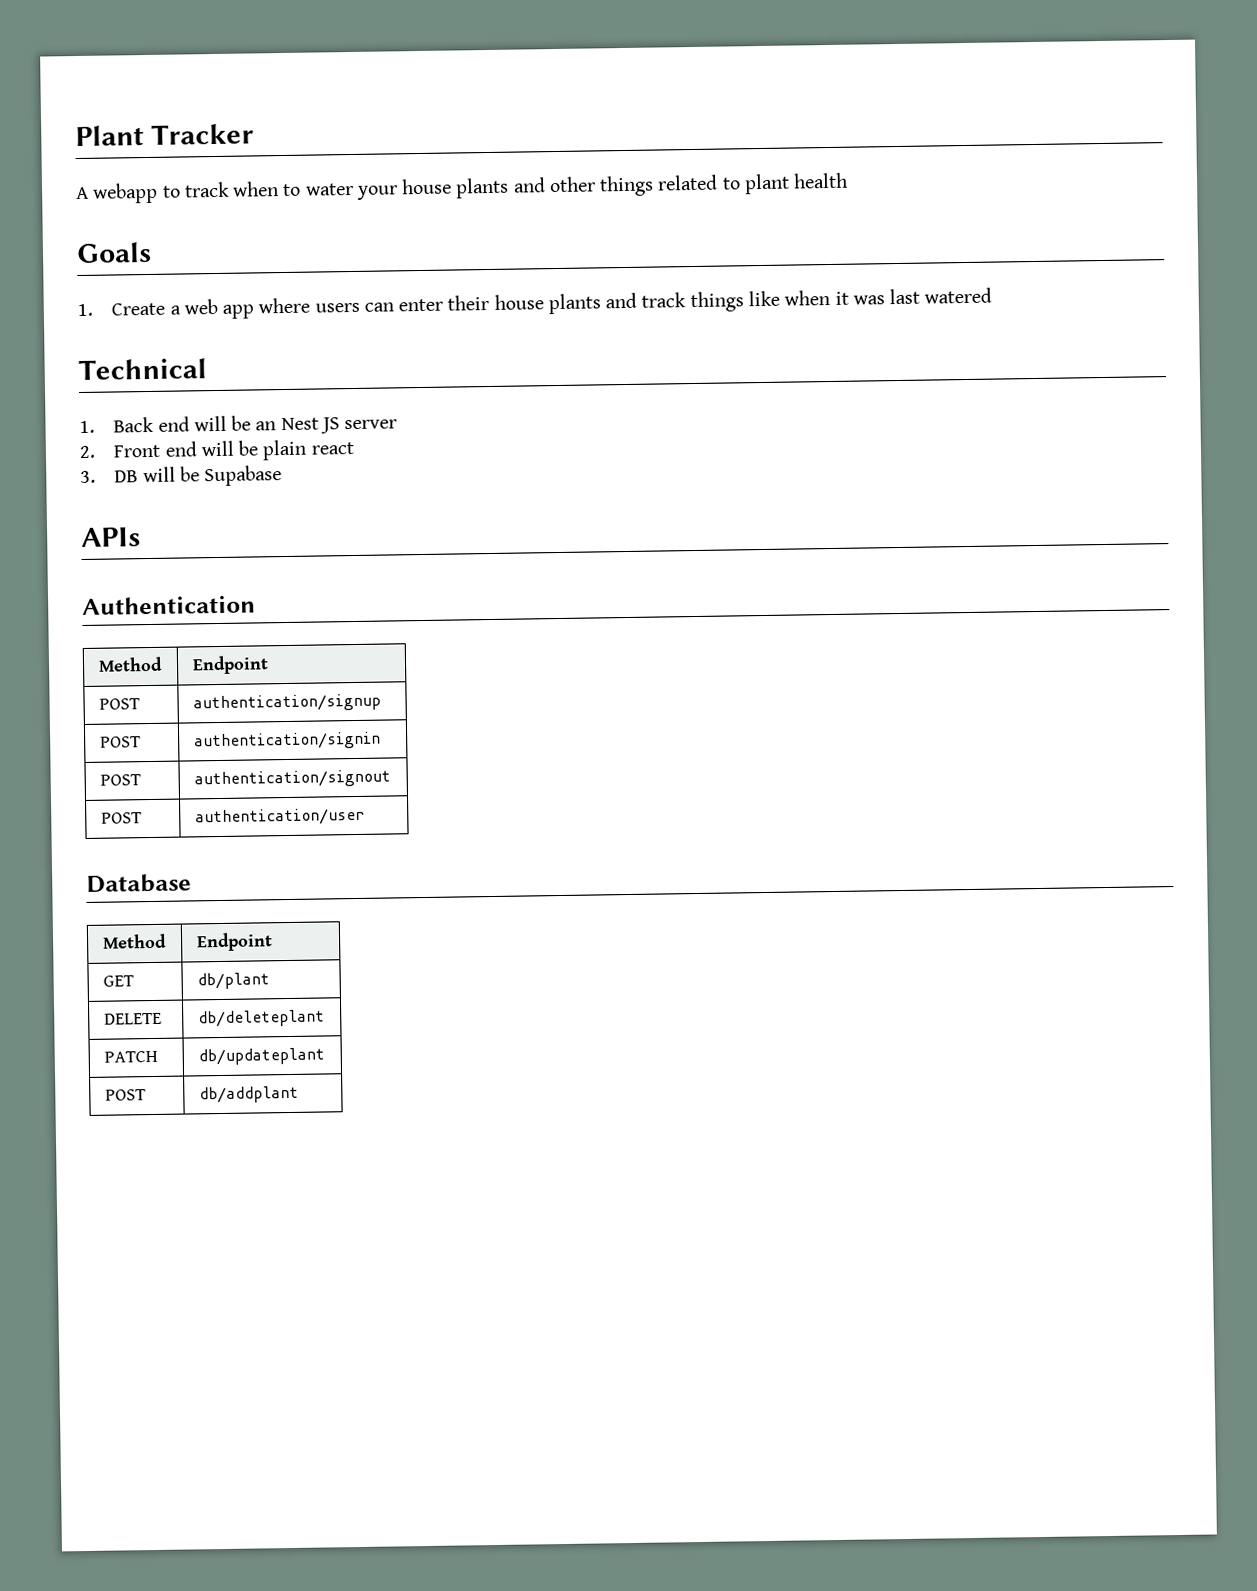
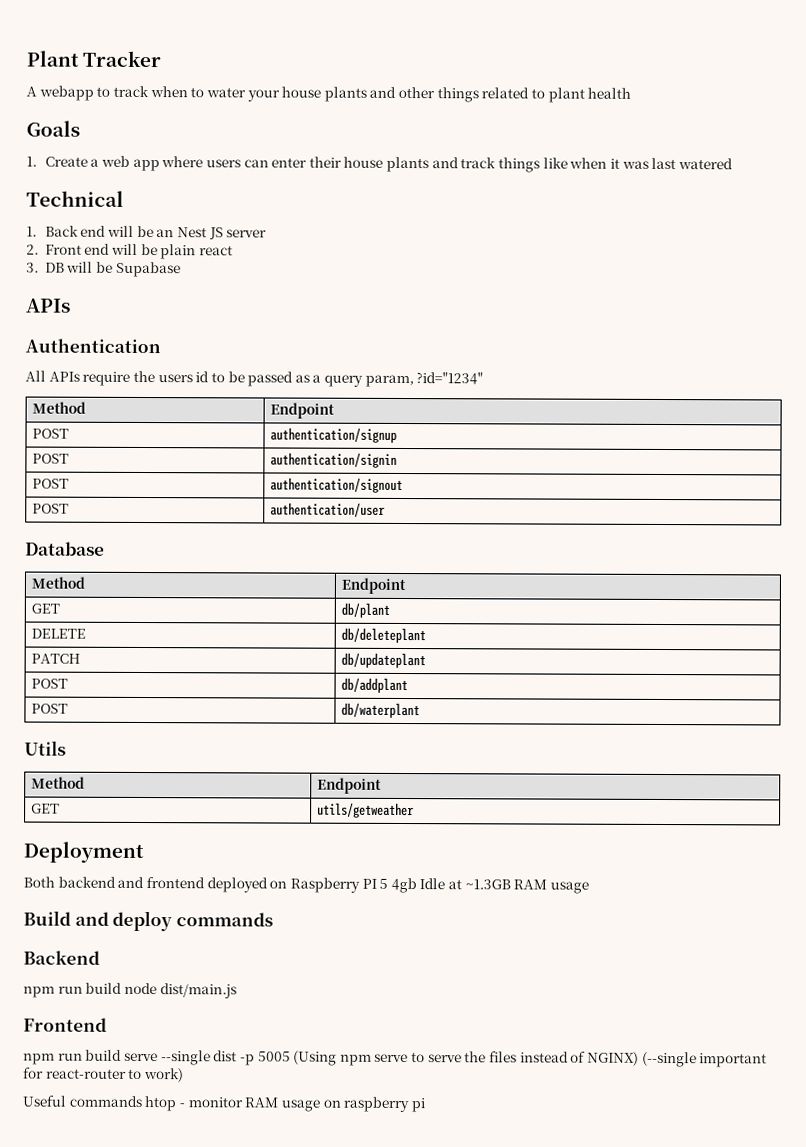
(256, 605) none -> [25,370,484,388] // All APIs require the users id to be passed as a query param, ?id="1234"
(299, 1094) none -> [31,703,69,714] [341,702,421,719] [24,740,66,756] [31,776,86,789] [317,777,383,794] [31,803,61,814] [317,802,415,819] [23,841,144,864] [23,876,590,894] [23,910,273,932] [23,950,100,965] [23,982,237,999] [23,1017,107,1032] [23,1049,768,1068] [23,1067,184,1083] [22,1095,425,1113] // POST | db/waterplant // Utils // Method | Endpoint // GET | utils/getweather // Deployment // Both backend and frontend deployed on Raspberry PI 5 4gb Idle at ~1.3GB RAM usage // Build and deploy commands // Backend // npm run build node dist/main.js // Frontend // npm run build serve --single dist -p 5005 (Using npm serve to serve the files instead of NGINX) (--single important for react-router to work) // Useful commands htop - monitor RAM usage on raspberry pi

